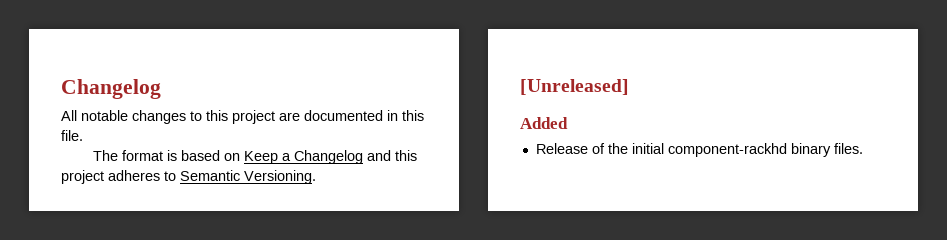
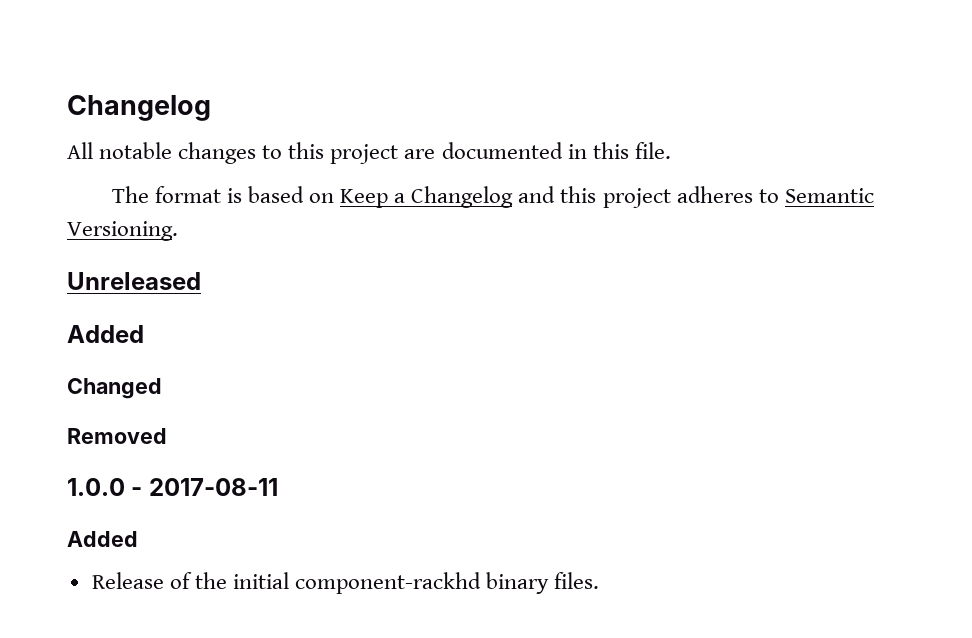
[520,79,629,95] [Unreleased] -> [67,272,201,290] [67,325,144,343] [67,378,162,399] [67,428,167,444] [67,478,278,496] Unreleased // Added // Changed // Removed // 1.0.0 - 2017-08-11

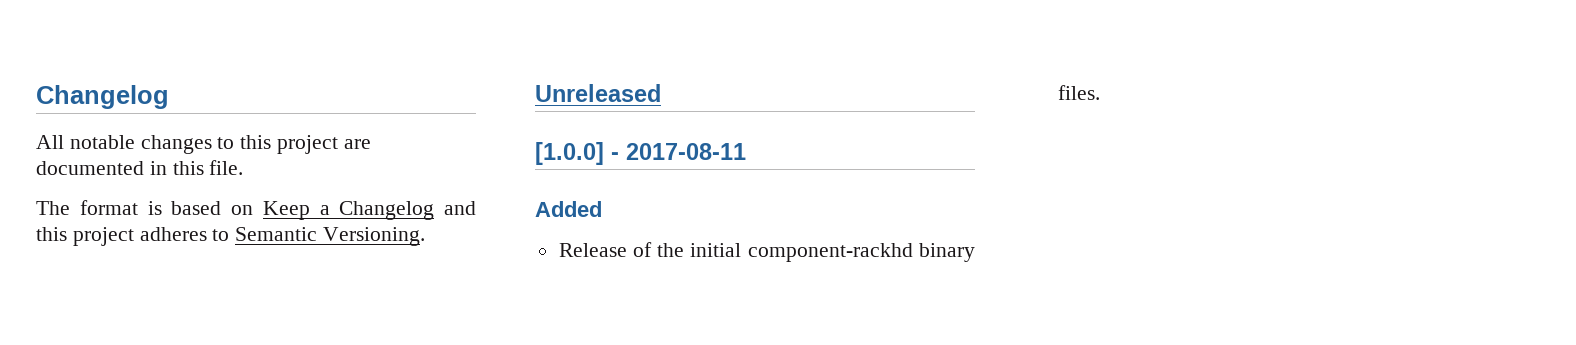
[67,325,144,343] [67,378,162,399] [67,428,167,444] [67,478,125,496] Added // Changed // Removed // 1.0.0 -> [535,142,604,165] [1.0.0]

